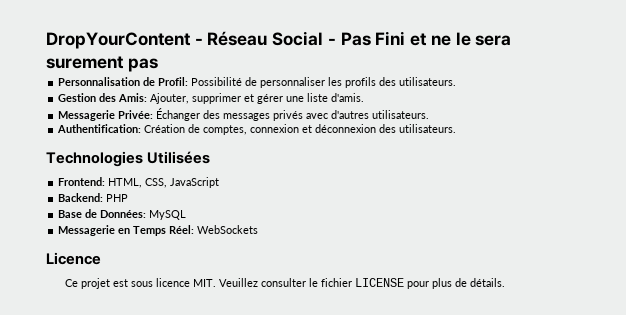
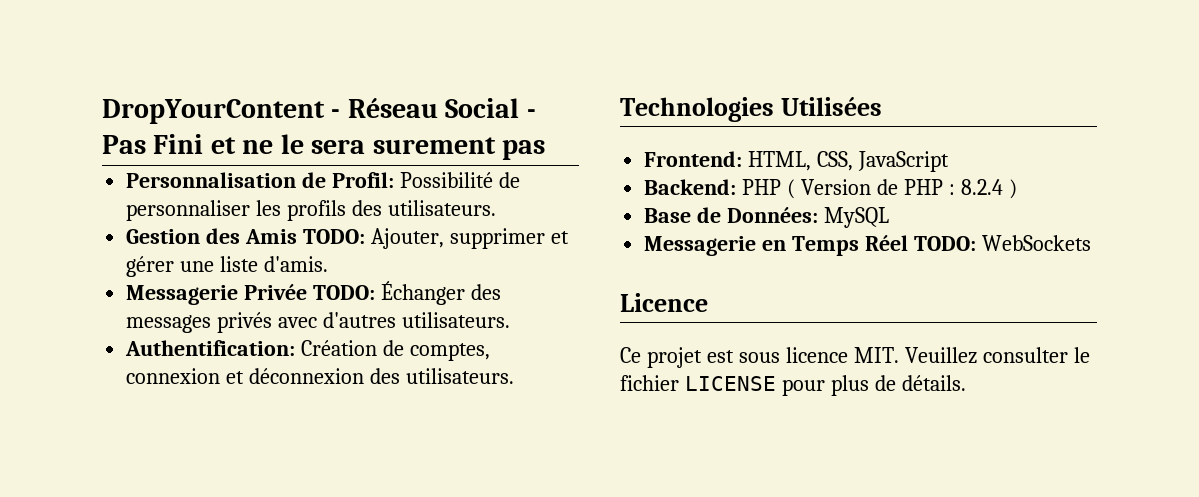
[118,93,148,102] Amis: -> [245,229,366,244] Amis TODO:
[118,110,154,119] Privée: -> [244,284,376,300] Privée TODO:
(129, 198) none -> [787,179,1017,199] ( Version de PHP : 8.2.4 )
[169,225,195,234] Réel: -> [865,235,976,251] Réel TODO:

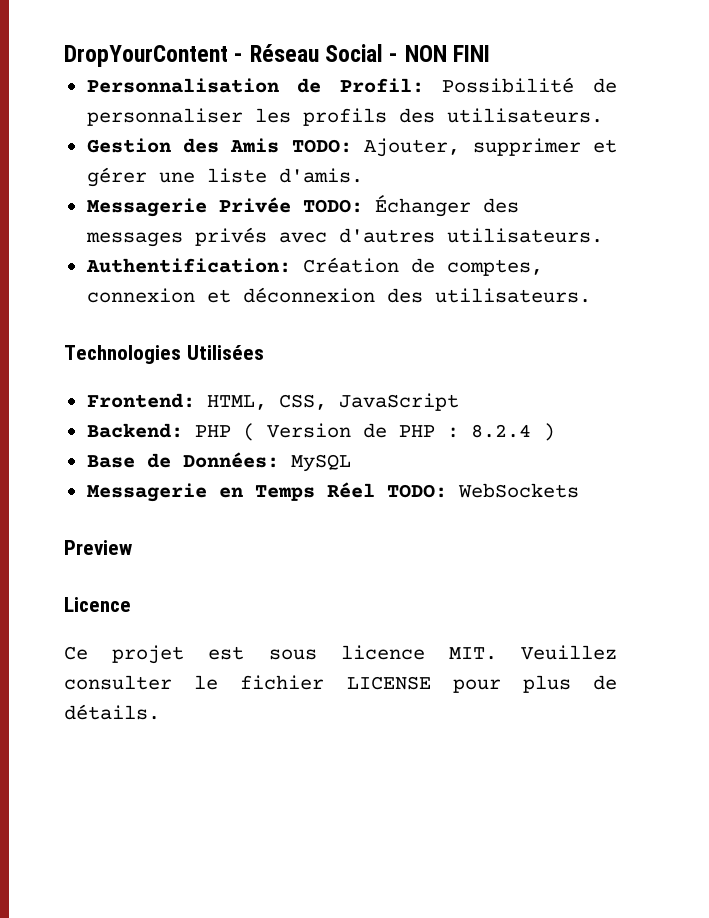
[102,134,545,160] Pas Fini et ne le sera surement pas -> [404,45,491,62] NON FINI
(1091, 243) none -> [64,540,132,555] // Preview

